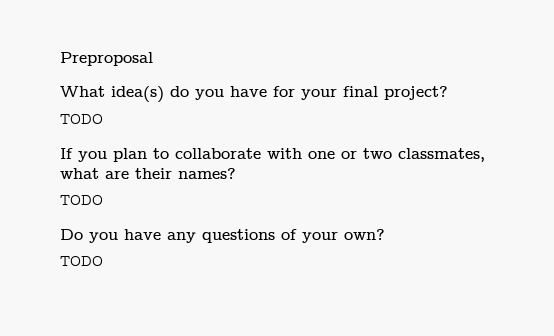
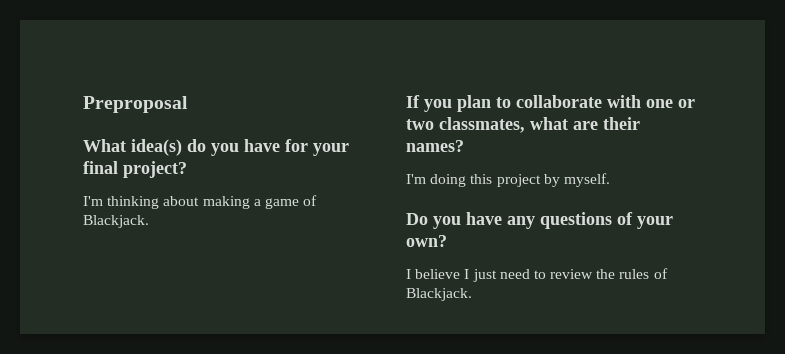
[60,114,103,124] TODO -> [83,195,318,209] [83,215,149,228] I'm thinking about making a game of Blackjack.
[60,195,103,205] TODO -> [406,173,610,187] I'm doing this project by myself.
[60,256,103,266] TODO -> [406,268,668,282] [406,288,472,301] I believe I just need to review the rules of Blackjack.

